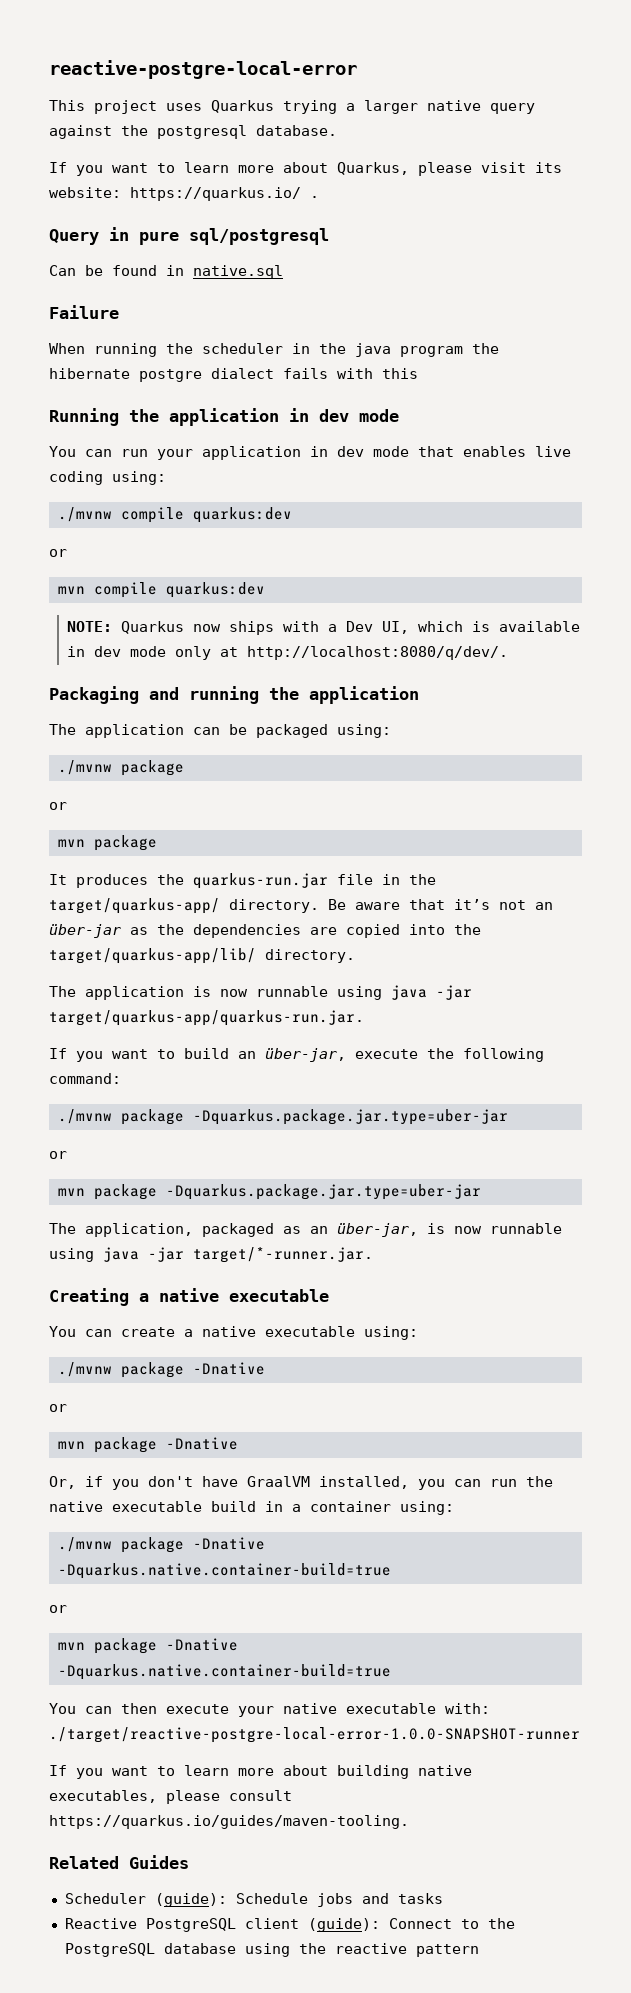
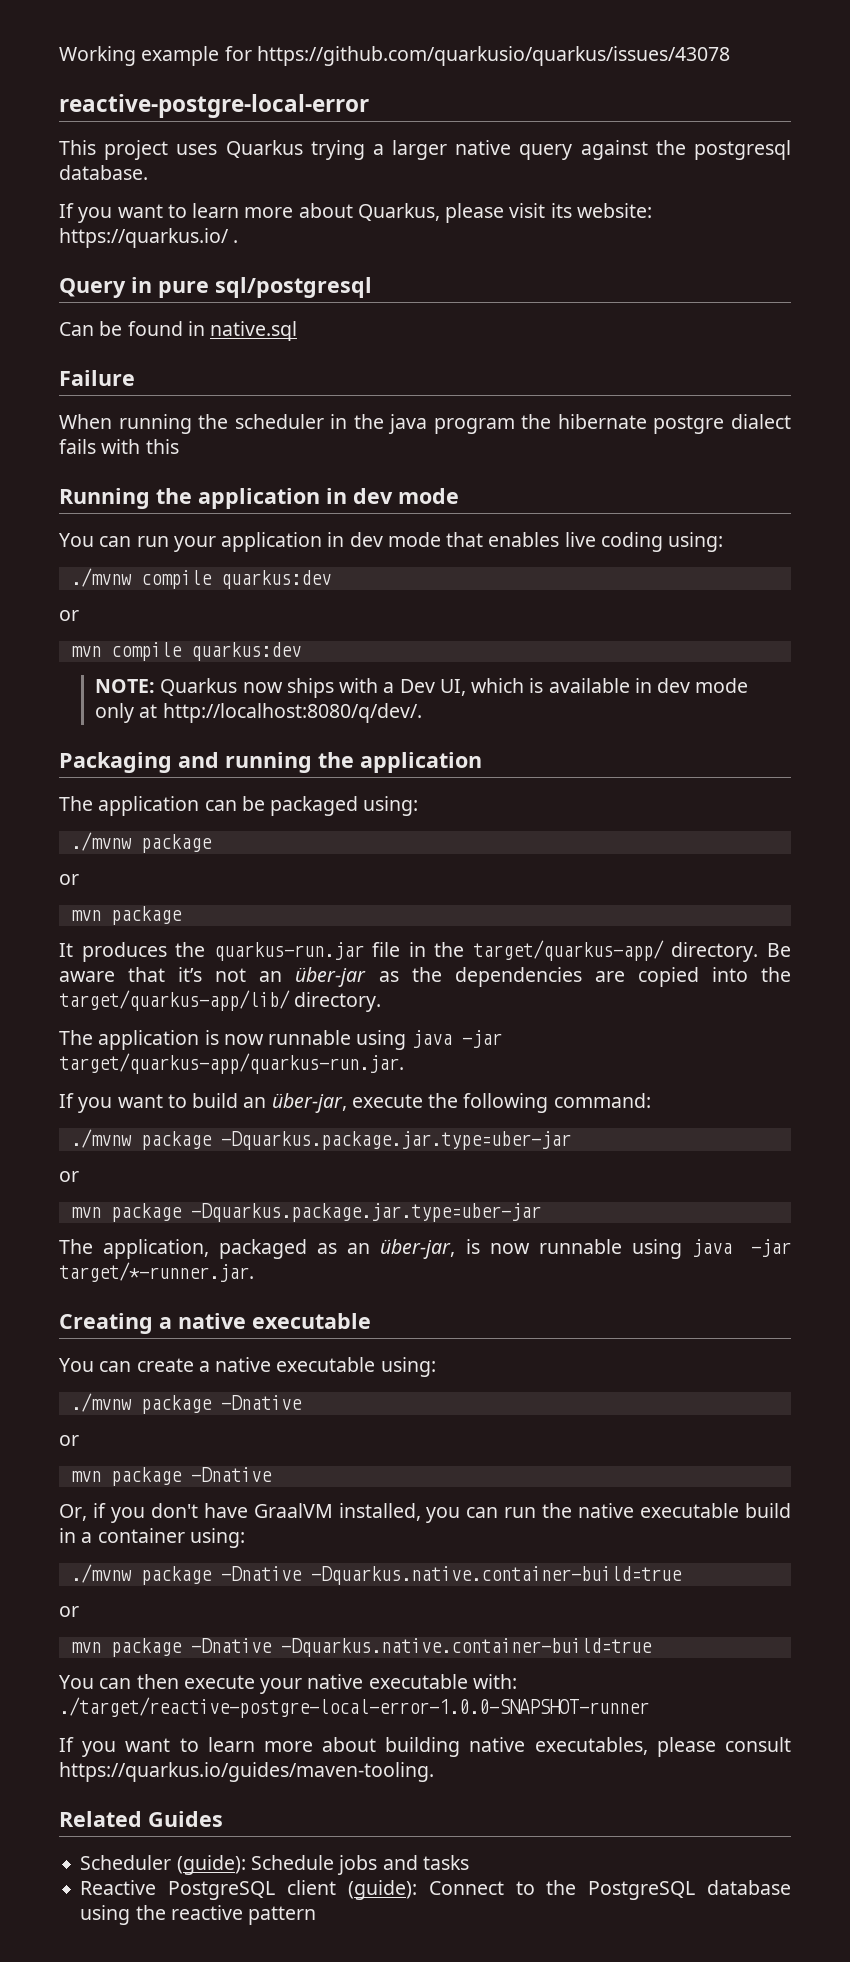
(49, 69) none -> [59,46,730,66] Working example for https://github.com/quarkusio/quarkus/issues/43078 //

